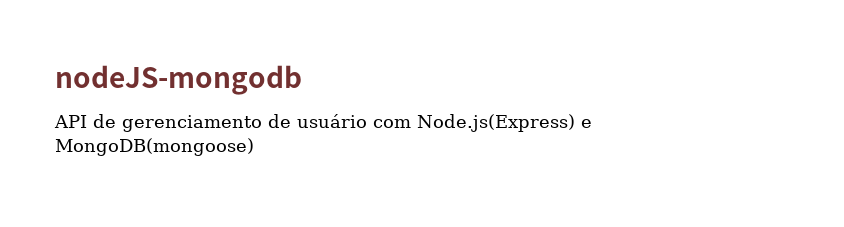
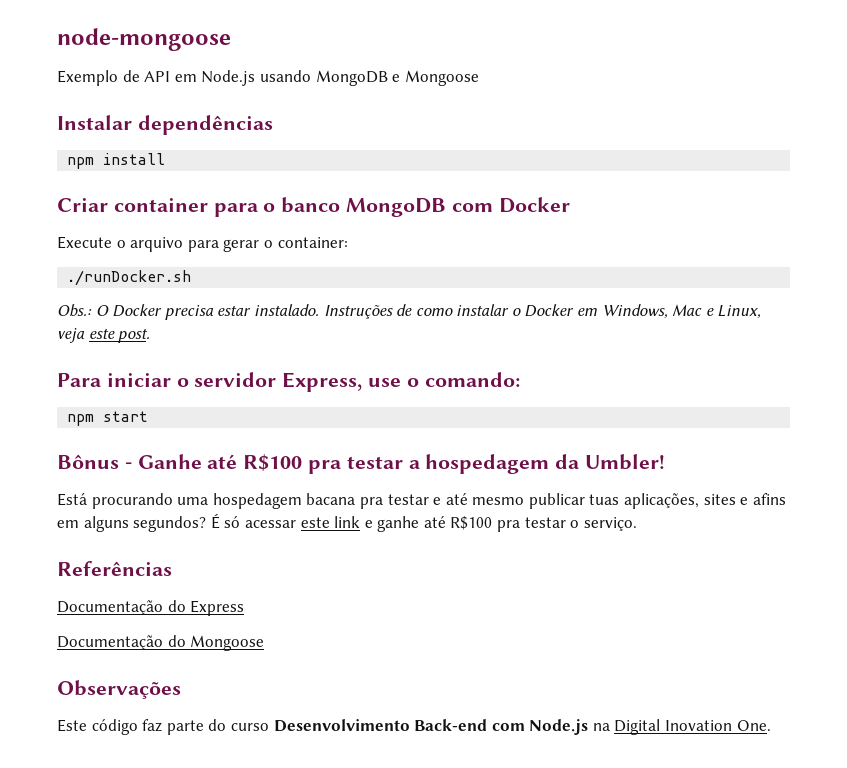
[55,65,302,95] [54,114,592,132] [55,138,254,156] nodeJS-mongodb // API de gerenciamento de usuário com Node.js(Express) e MongoDB(mongoose) -> [57,28,231,51] [57,70,479,86] [57,115,273,135] [67,153,166,169] [57,197,570,217] [57,236,348,252] [67,270,192,286] [57,304,762,320] [57,328,151,343] [57,372,520,392] [67,411,149,426] [57,454,666,474] [57,493,786,509] [57,513,637,532] [57,561,172,576] [57,600,245,616] [57,635,265,651] [57,680,181,699] [57,719,771,735] node-mongoose // Exemplo de API em Node.js usando MongoDB e Mongoose // Instalar dependências // npm install // Criar container para o banco MongoDB com Docker // Execute o arquivo para gerar o container: // ./runDocker.sh // Obs.: O Docker precisa estar instalado. Instruções de como instalar o Docker em Windows, Mac e Linux, veja este post. // Para iniciar o servidor Express, use o comando: // npm start // Bônus - Ganhe até R$100 pra testar a hospedagem da Umbler! // Está procurando uma hospedagem bacana pra testar e até mesmo publicar tuas aplicações, sites e afins em alguns segundos? É só acessar este link e ganhe até R$100 pra testar o serviço. // Referências // Documentação do Express // Documentação do Mongoose // Observações // Este código faz parte do curso Desenvolvimento Back-end com Node.js na Digital Inovation One.

